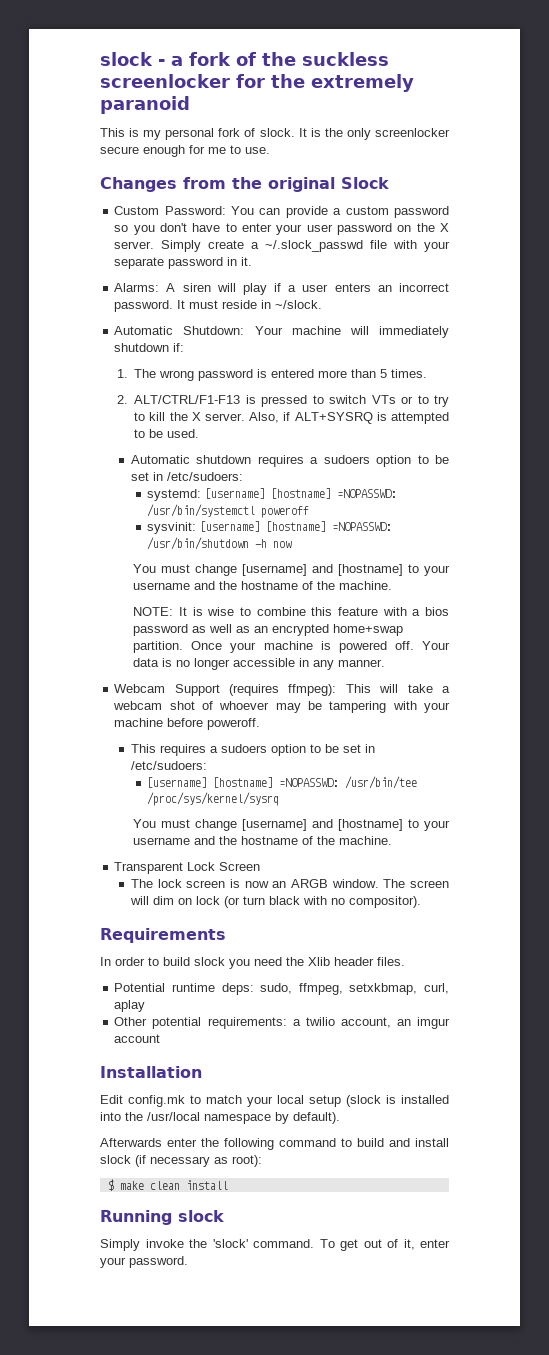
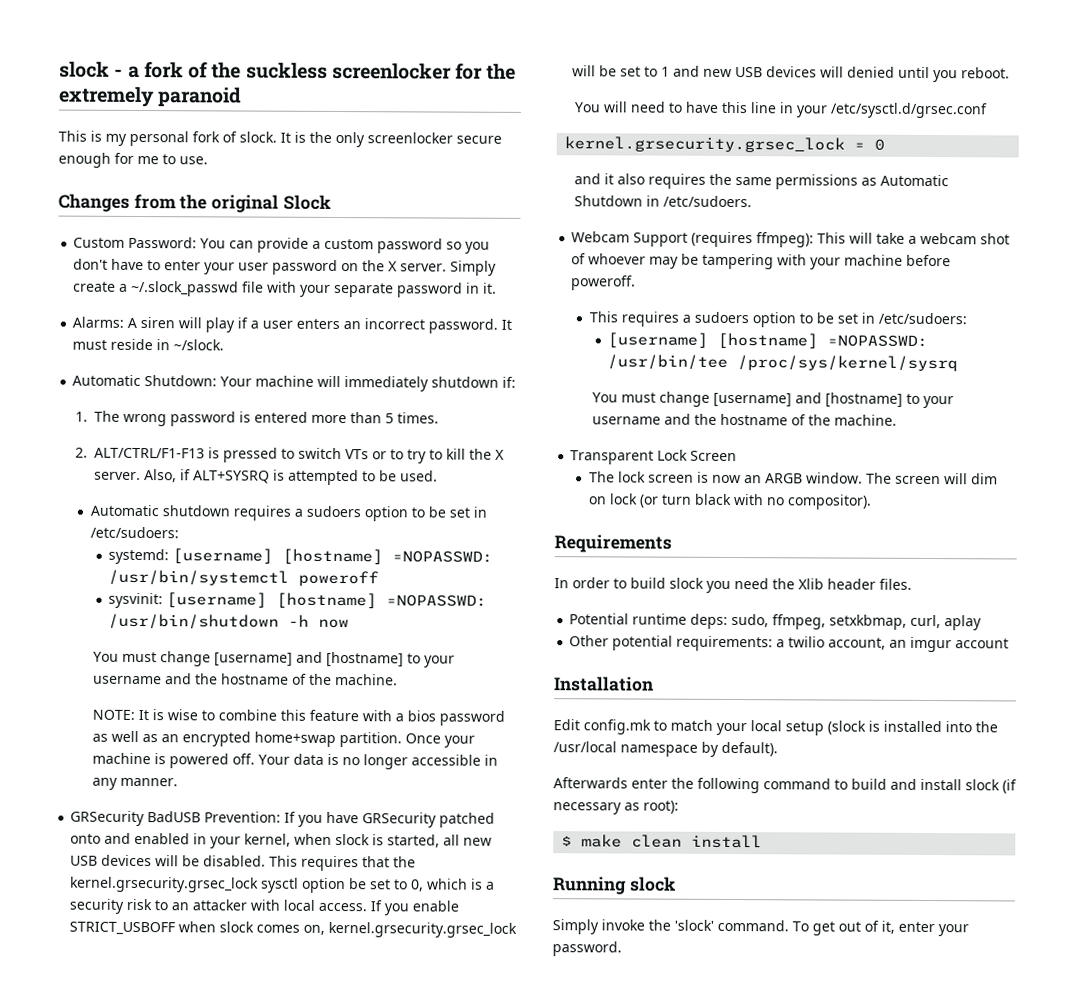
(386, 663) none -> [70,810,496,828] [70,832,493,849] [70,854,417,872] [70,876,496,894] [69,898,460,916] [69,921,518,938] [572,65,1011,83] [574,101,989,119] [564,136,886,153] [574,173,950,190] [574,195,753,208] // GRSecurity BadUSB Prevention: If you have GRSecurity patched onto and enabled in your kernel, when slock is started, all new USB devices will be disabled. This requires that the kernel.grsecurity.grsec_lock sysctl option be set to 0, which is a security risk to an attacker with local access. If you enable STRICT_USBOFF when slock comes on, kernel.grsecurity.grsec_lock will be set to 1 and new USB devices will denied until you reboot. // You will need to have this line in your /etc/sysctl.d/grsec.conf // kernel.grsecurity.grsec_lock = 0 // and it also requires the same permissions as Automatic Shutdown in /etc/sudoers.

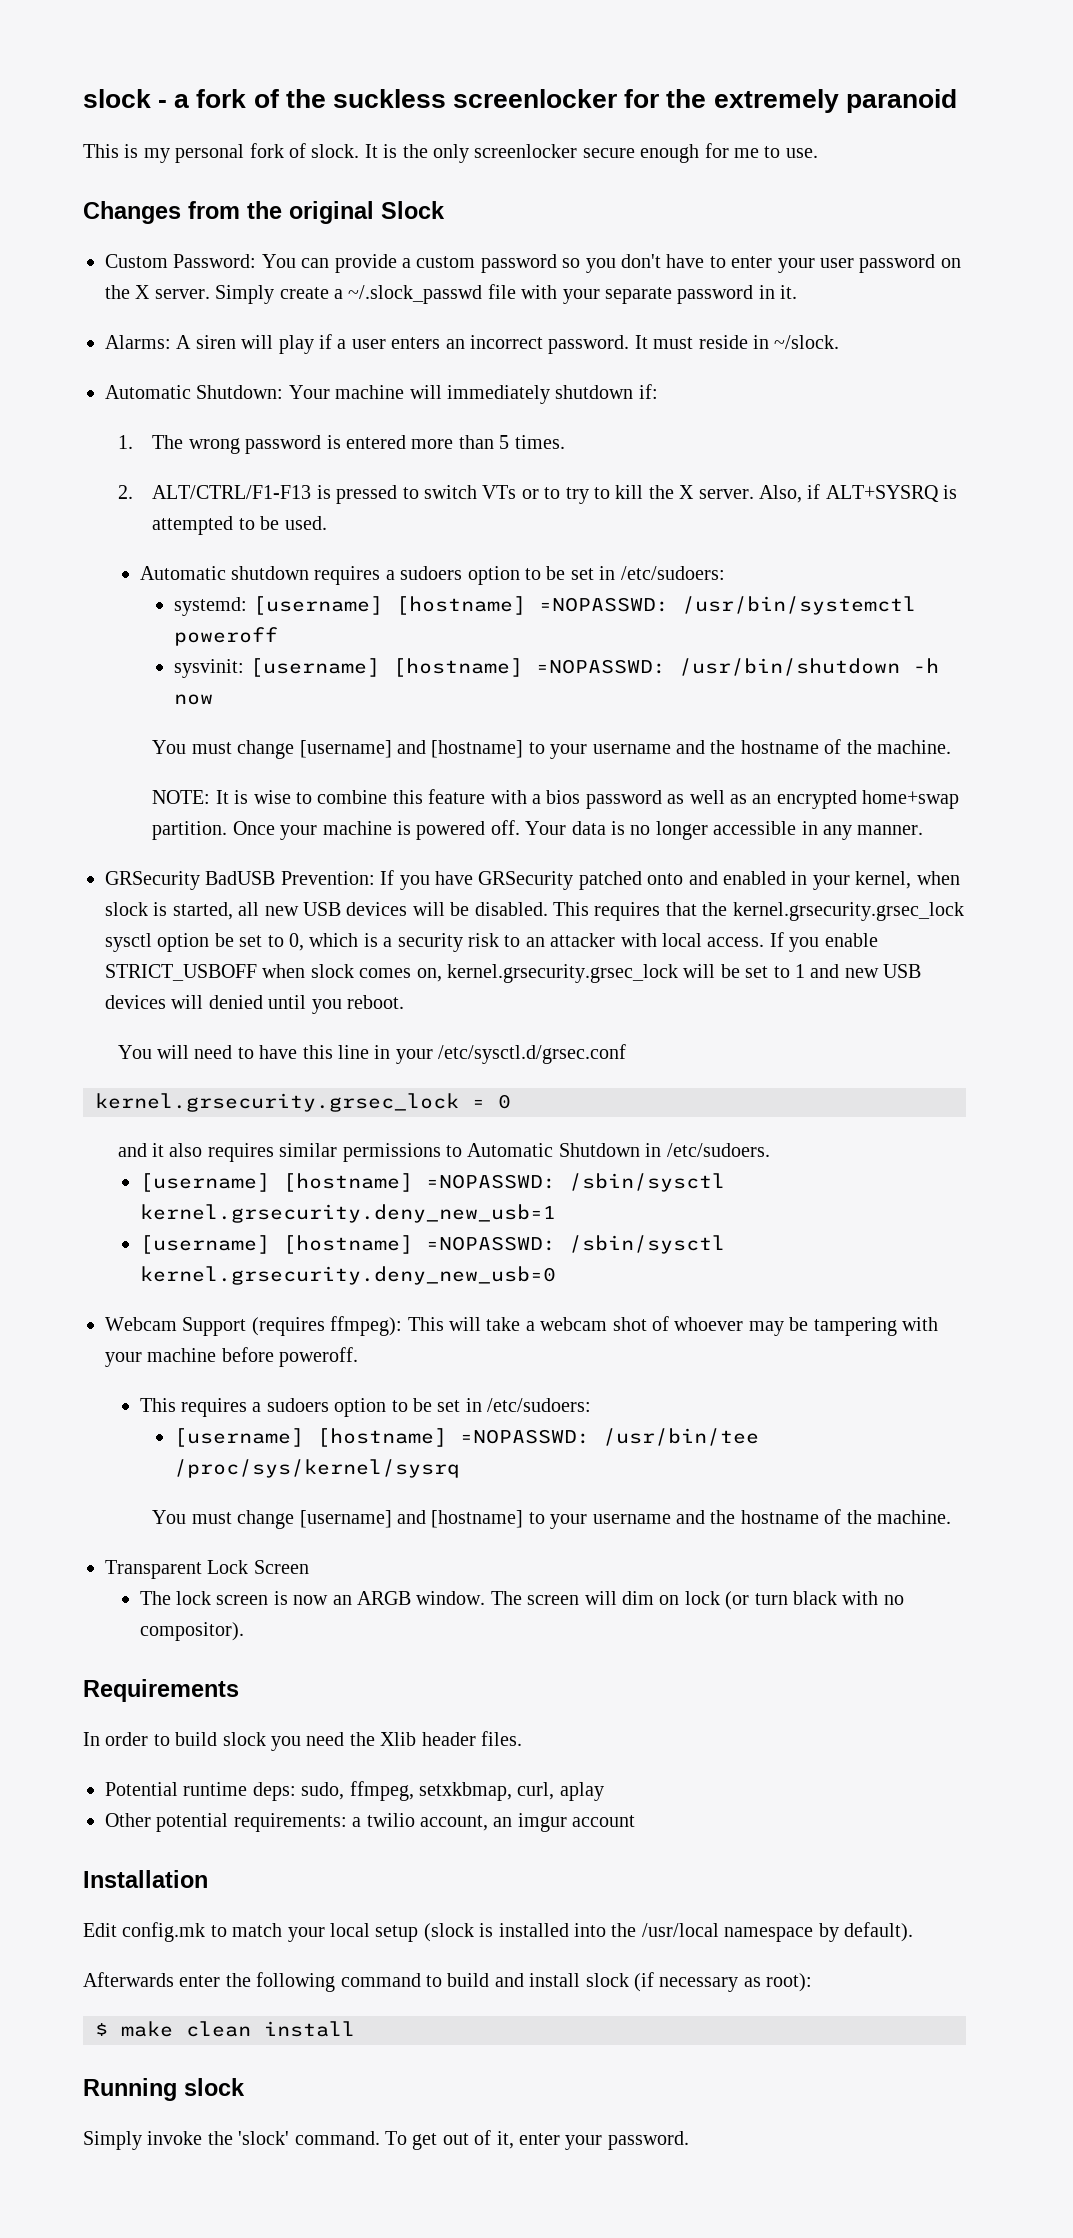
[709,173,878,190] the same permissions as -> [279,1143,463,1162] similar permissions to
(753, 201) none -> [139,1173,725,1192] [139,1204,556,1223] [139,1235,725,1254] [139,1266,556,1285] // [username] [hostname] =NOPASSWD: /sbin/sysctl kernel.grsecurity.deny_new_usb=1 // [username] [hostname] =NOPASSWD: /sbin/sysctl kernel.grsecurity.deny_new_usb=0

